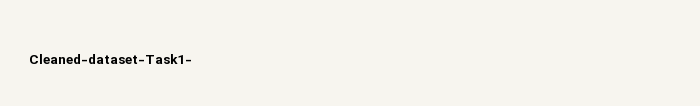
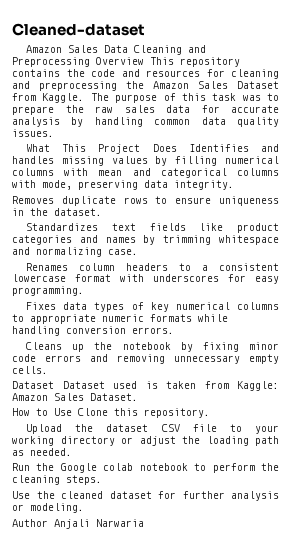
[29,54,192,64] Cleaned-dataset-Task1- -> [12,23,145,36] [26,45,207,55] [12,57,240,67] [12,69,279,79] [12,81,279,91] [12,93,279,103] [12,105,279,115] [12,117,279,127] [12,129,54,137] [26,144,279,154] [12,156,279,166] [12,168,279,178] [12,180,234,190] [12,196,279,206] [12,208,102,216] [26,223,279,233] [12,235,279,245] [12,247,138,257] [26,263,279,271] [12,274,279,284] [12,286,84,296] [26,302,279,312] [12,314,228,324] [12,326,174,336] [26,342,279,352] [12,354,279,364] [12,366,48,374] [12,381,279,391] [12,393,138,401] [12,408,210,418] [26,424,279,434] [12,436,279,446] [12,448,72,456] [12,463,279,473] [12,475,102,485] [12,491,279,501] [12,503,84,513] [12,519,144,529] Cleaned-dataset // Amazon Sales Data Cleaning and Preprocessing Overview This repository contains the code and resources for cleaning and preprocessing the Amazon Sales Dataset from Kaggle. The purpose of this task was to prepare the raw sales data for accurate analysis by handling common data quality issues. // What This Project Does Identifies and handles missing values by filling numerical columns with mean and categorical columns with mode, preserving data integrity. // Removes duplicate rows to ensure uniqueness in the dataset. // Standardizes text fields like product categories and names by trimming whitespace and normalizing case. // Renames column headers to a consistent lowercase format with underscores for easy programming. // Fixes data types of key numerical columns to appropriate numeric formats while handling conversion errors. // Cleans up the notebook by fixing minor code errors and removing unnecessary empty cells. // Dataset Dataset used is taken from Kaggle: Amazon Sales Dataset. // How to Use Clone this repository. // Upload the dataset CSV file to your working directory or adjust the loading path as needed. // Run the Google colab notebook to perform the cleaning steps. // Use the cleaned dataset for further analysis or modeling. // Author Anjali Narwaria

